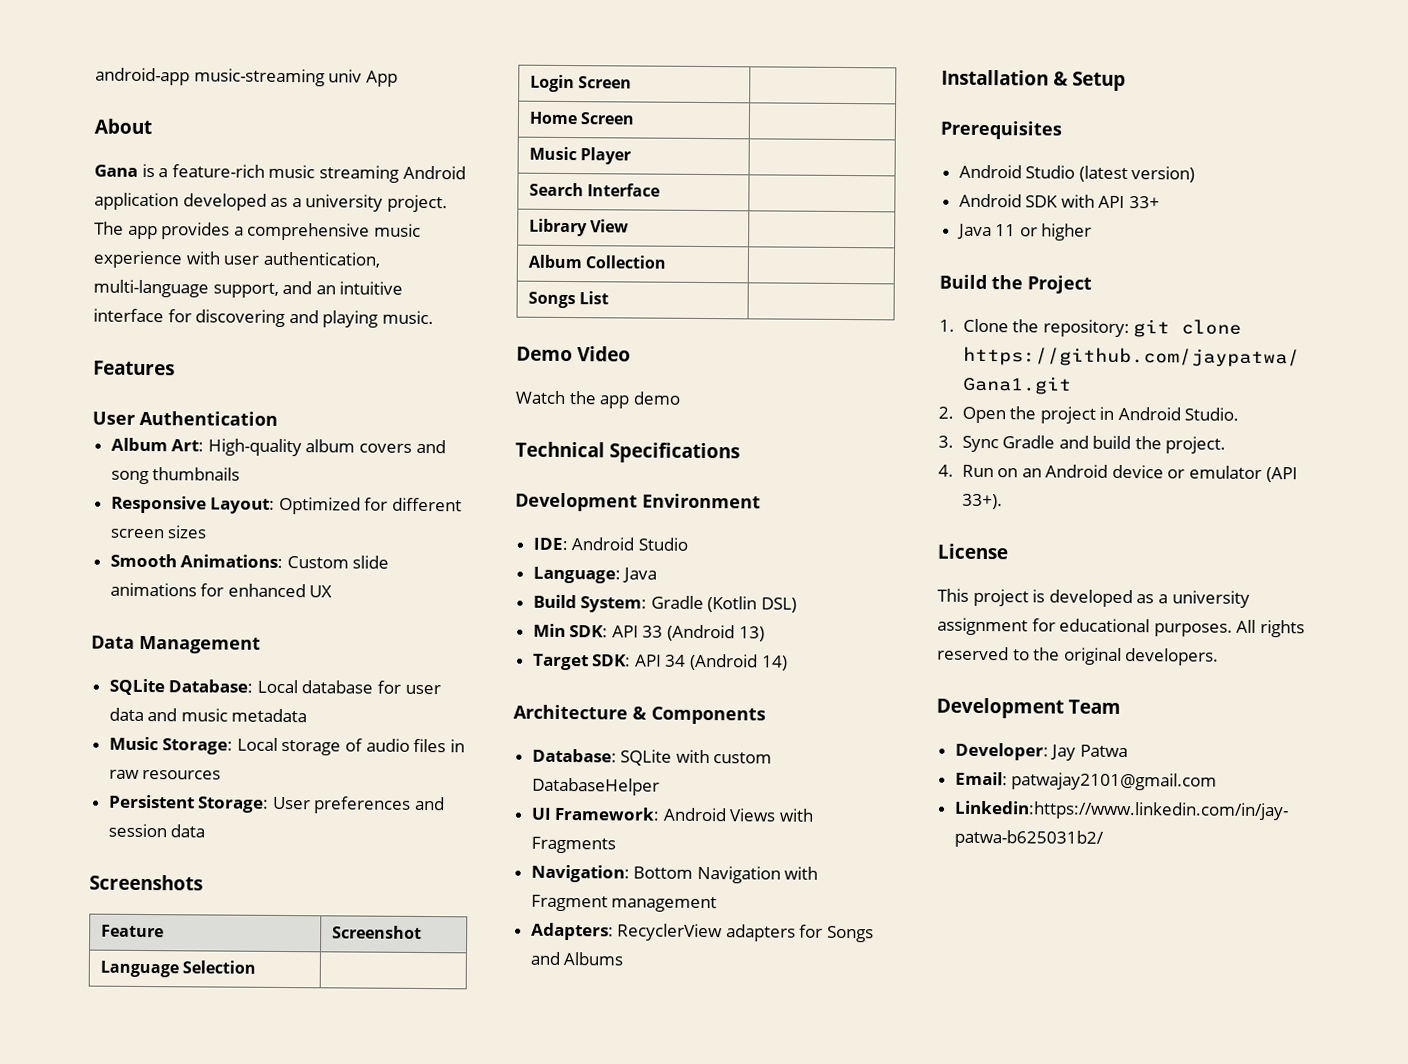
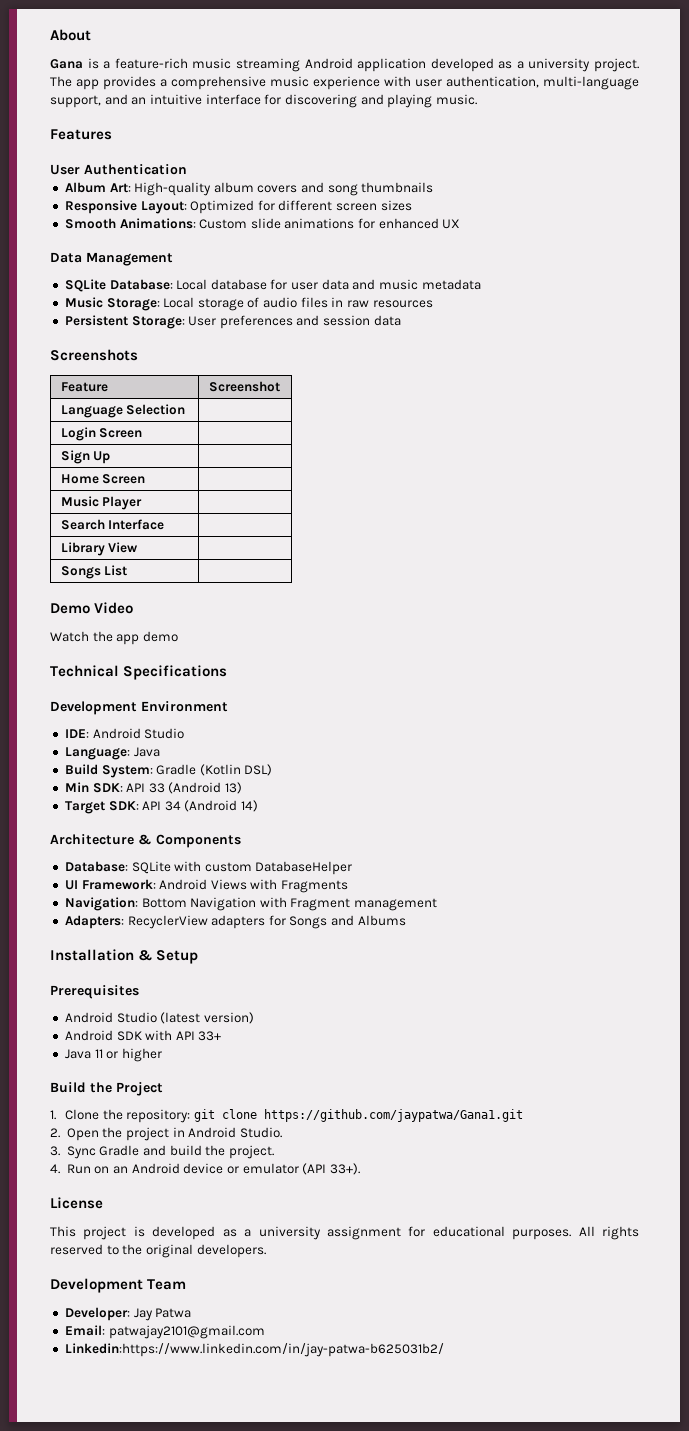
[95,67,398,87] android-app music-streaming univ App // -> (50, 35) none
(633, 82) none -> [60,450,111,464] // Sign Up |
[528,254,667,269] // Album Collection | -> (139, 547) none

